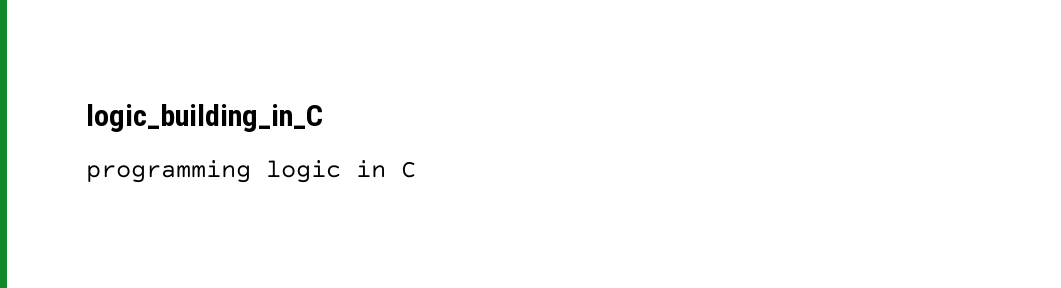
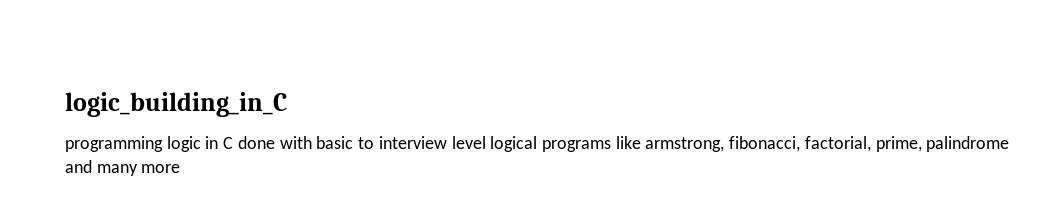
(416, 169) none -> [237,136,1010,152] [65,160,181,176] done with basic to interview level logical programs like armstrong, fibonacci, factorial, prime, palindrome and many more

